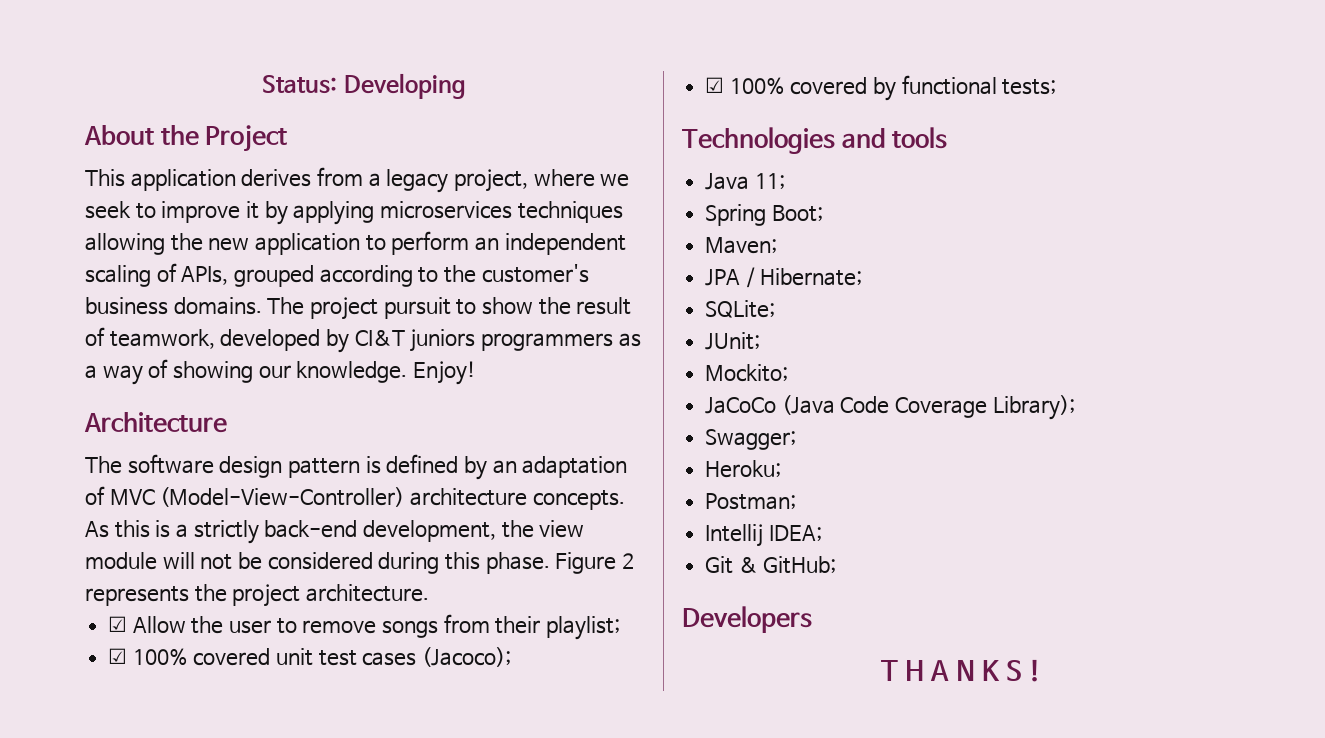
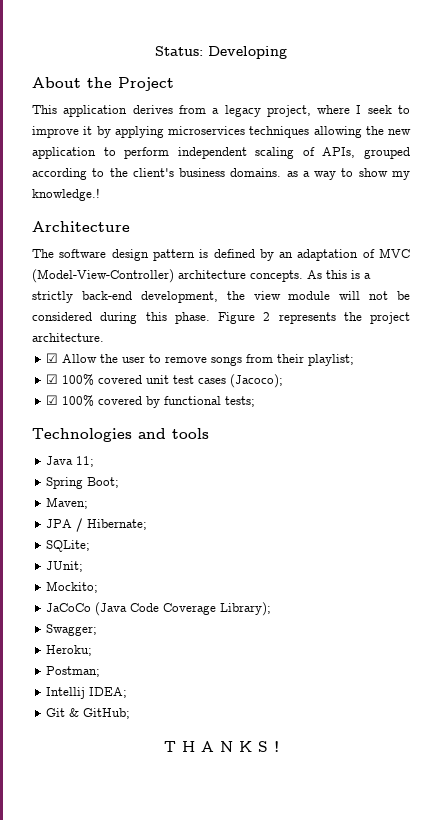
[600,174,630,187] we -> [356,105,362,114] I
[475,237,500,251] an -> (170, 153) none
[481,264,589,283] customer's -> [132,168,174,177] client's
[267,297,632,320] [85,327,641,353] [85,359,477,385] The project pursuit to show the result of teamwork, developed by CI&T juniors programmers as a way of showing our knowledge. Enjoy! -> [286,168,410,180] [32,188,100,201] as a way to show my knowledge.!
[682,606,812,633] // Developers -> (131, 713) none

